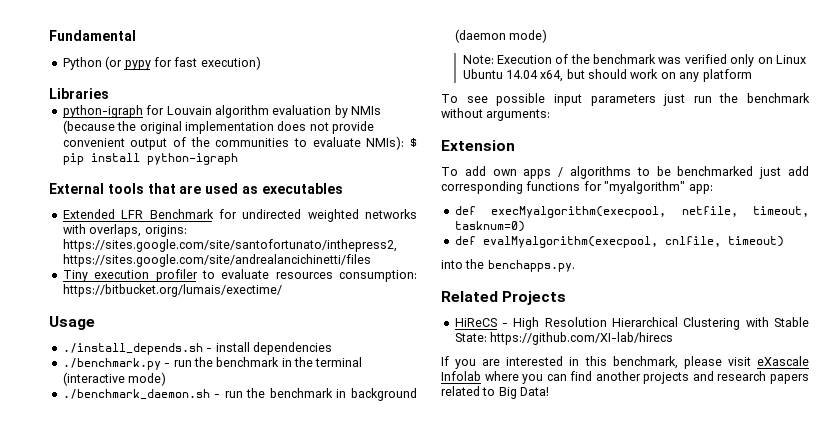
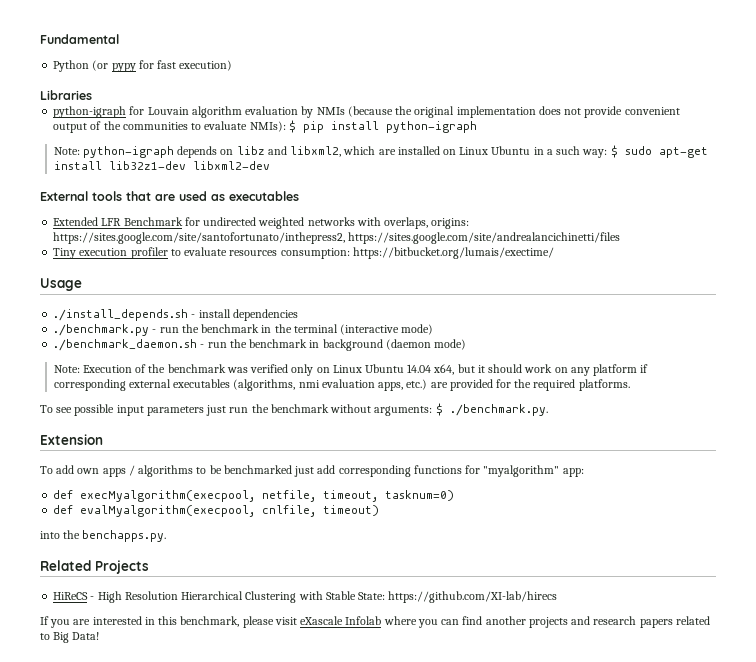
(238, 159) none -> [53,145,708,158] [53,161,270,170] // Note: python-igraph depends on libz and libxml2, which are installed on Linux Ubuntu in a such way: $ sudo apt-get install lib32z1-dev libxml2-dev
(585, 74) none -> [477,365,485,373] it
(752, 75) none -> [640,364,649,373] [53,379,630,391] if corresponding external executables (algorithms, nmi evaluation apps, etc.) are provided for the required platforms.
(551, 115) none -> [435,403,548,416] $ ./benchmark.py.

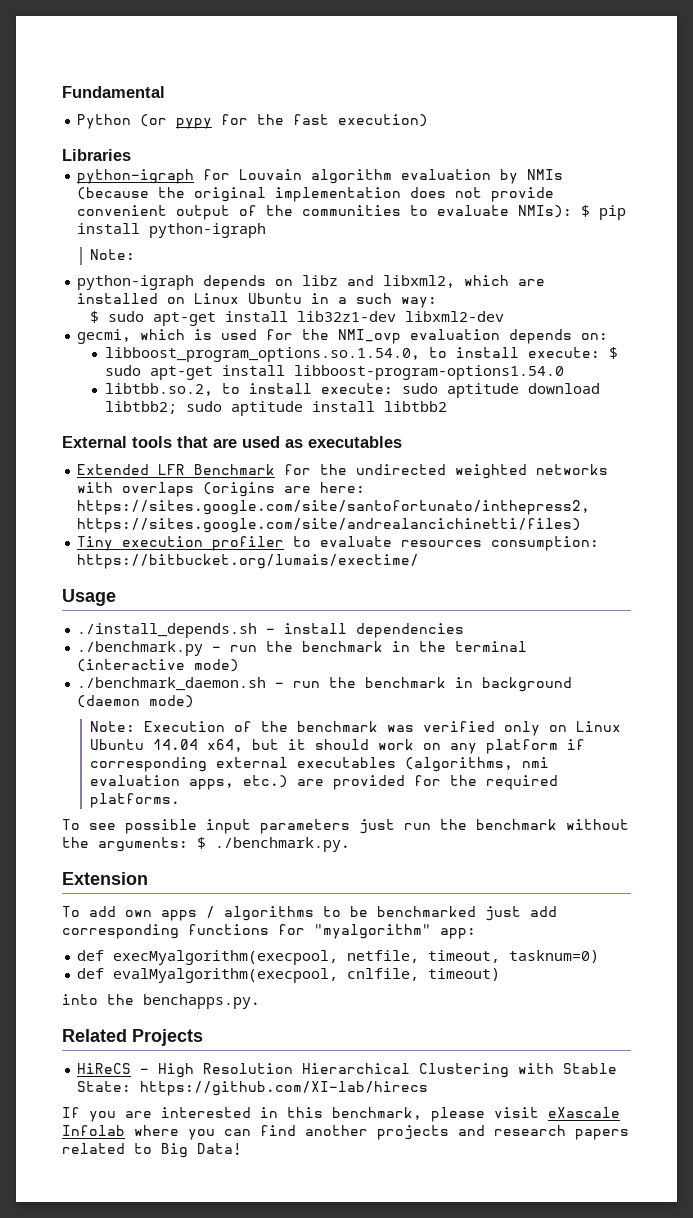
(154, 64) none -> [257,114,285,125] the
(80, 151) none -> (135, 254) //
(608, 153) none -> (438, 302) //
(270, 165) none -> [77,329,609,344] [105,347,619,362] [105,365,565,380] [105,383,601,398] [105,401,448,416] // gecmi, which is used for the NMI_ovp evaluation depends on: // libboost_program_options.so.1.54.0, to install execute: $ sudo apt-get install libboost-program-options1.54.0 // libtbb.so.2, to install execute: sudo aptitude download libtbb2; sudo aptitude install libtbb2
(200, 221) none -> [320,464,348,475] the
[384,217,470,229] [53,232,621,244] overlaps, origins: https://sites.google.com/site/santofortunato/inthepress2, https://sites.google.com/site/andrealancichinetti/files -> [122,482,366,497] [77,500,591,515] [77,518,582,533] overlaps (origins are here: https://sites.google.com/site/santofortunato/inthepress2, https://sites.google.com/site/andrealancichinetti/files)
(372, 408) none -> [62,837,89,848] the

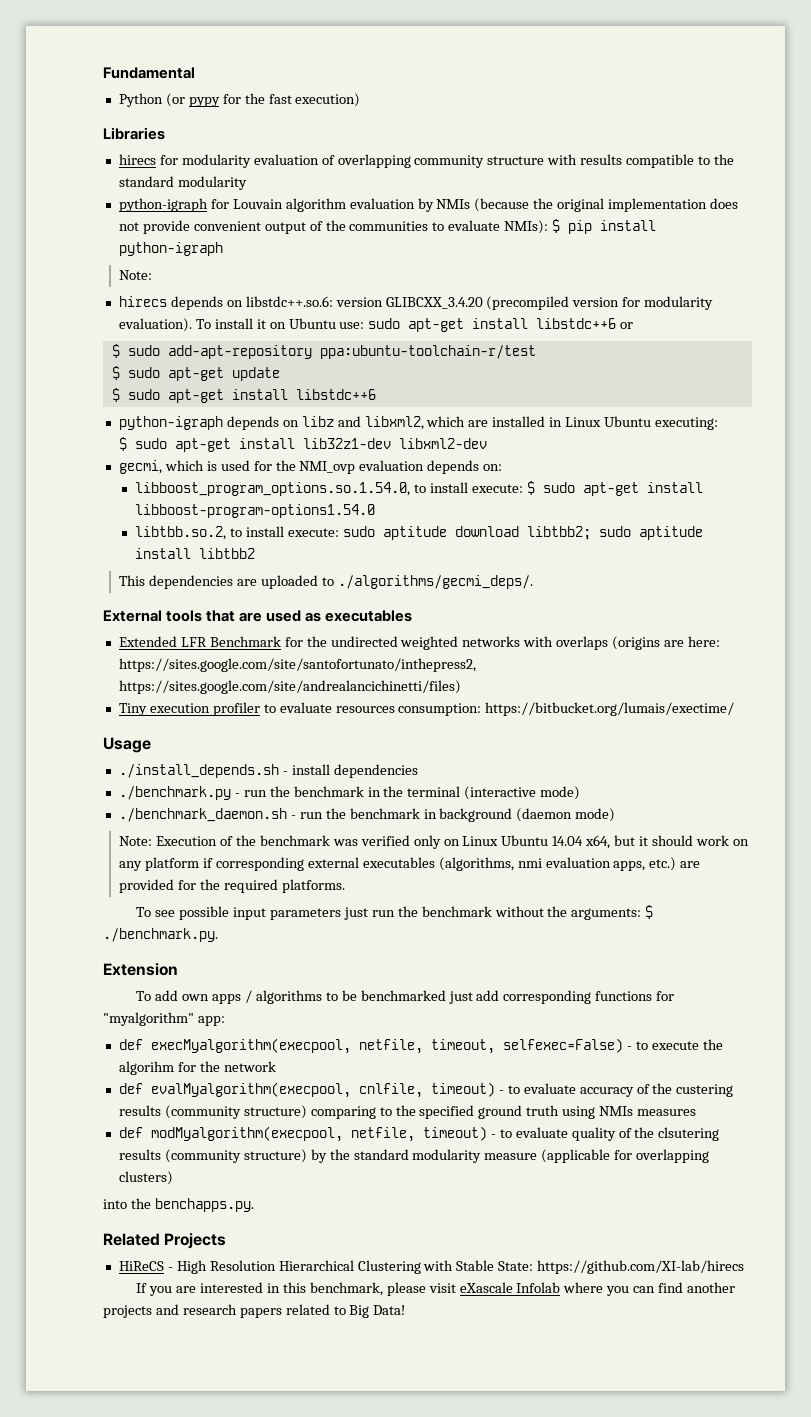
(131, 155) none -> [118,154,734,168] [118,176,247,190] // hirecs for modularity evaluation of overlapping community structure with results compatible to the standard modularity
(135, 254) none -> [118,296,714,310] [118,318,634,332] [111,344,536,359] [111,366,280,381] [111,388,376,403] // hirecs depends on libstdc++.so.6: version GLIBCXX_3.4.20 (precompiled version for modularity evaluation). To install it on Ubuntu use: sudo apt-get install libstdc++6 or // $ sudo add-apt-repository ppa:ubuntu-toolchain-r/test // $ sudo apt-get update // $ sudo apt-get install libstdc++6
[167,293,438,308] on Linux Ubuntu in a such way: -> [549,416,718,430] in Linux Ubuntu executing:
(448, 406) none -> [119,575,533,589] // This dependencies are uploaded to ./algorithms/gecmi_deps/.
[509,950,600,963] [77,968,501,983] tasknum=0) // def evalMyalgorithm(execpool, cnlfile, timeout) -> [502,1038,723,1053] [118,1061,276,1075] [118,1082,734,1098] [118,1105,697,1119] [118,1126,720,1142] [118,1149,710,1163] [118,1171,173,1185] selfexec=False) - to execute the algorihm for the network // def evalMyalgorithm(execpool, cnlfile, timeout) - to evaluate accuracy of the custering results (community structure) comparing to the specified ground truth using NMIs measures // def modMyalgorithm(execpool, netfile, timeout) - to evaluate quality of the clsutering results (community structure) by the standard modularity measure (applicable for overlapping clusters)

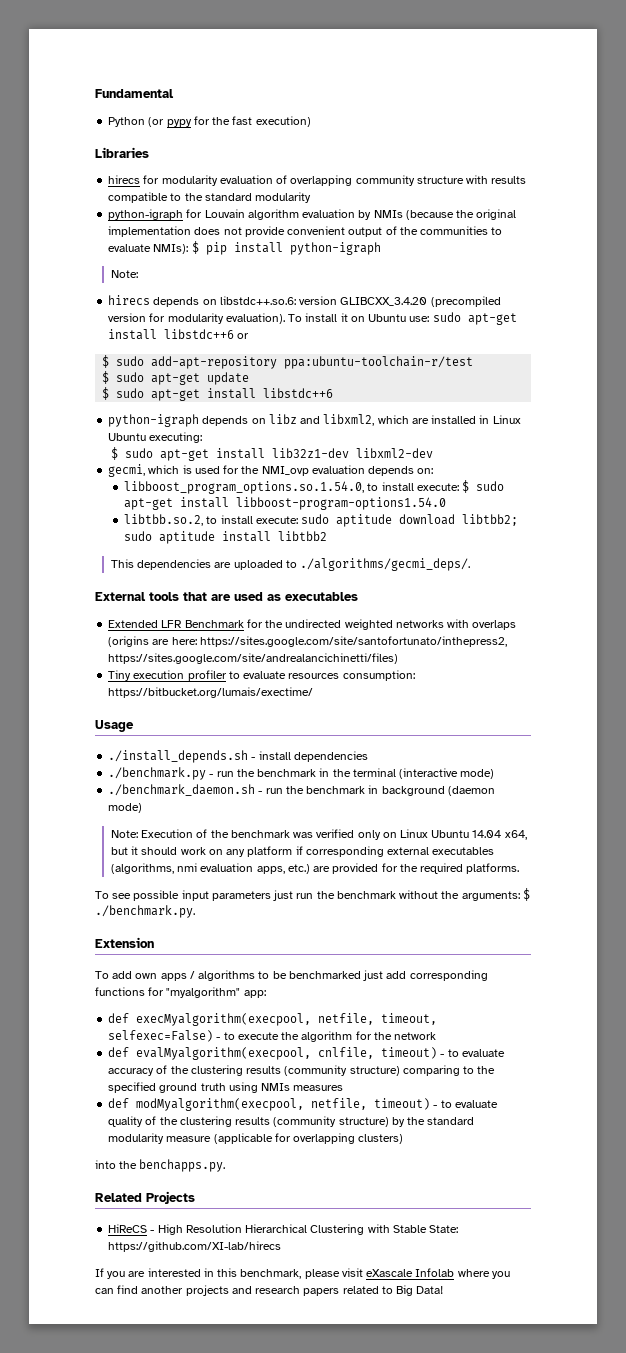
[118,1061,174,1075] algorihm -> [301,1031,353,1042] algorithm
[676,1084,734,1097] custering -> [190,1065,243,1076] clustering
[658,1127,720,1141] clsutering -> [179,1116,232,1127] clustering

